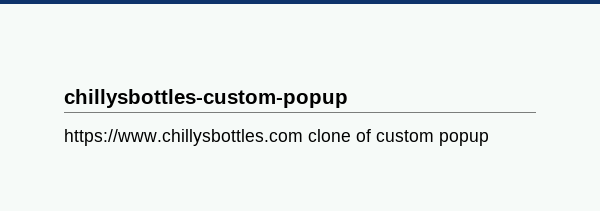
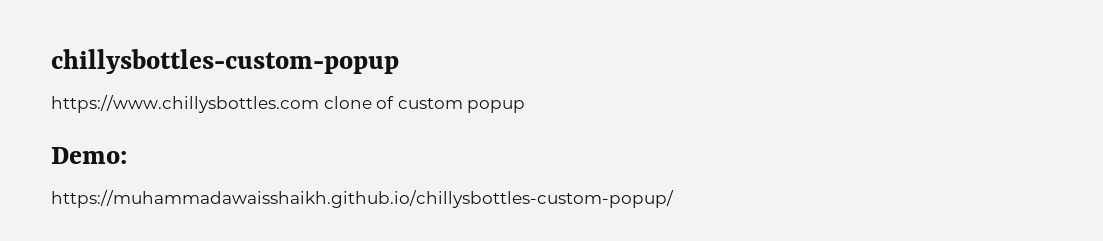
(489, 139) none -> [51,147,127,164] [51,190,674,208] // Demo: // https://muhammadawaisshaikh.github.io/chillysbottles-custom-popup/

